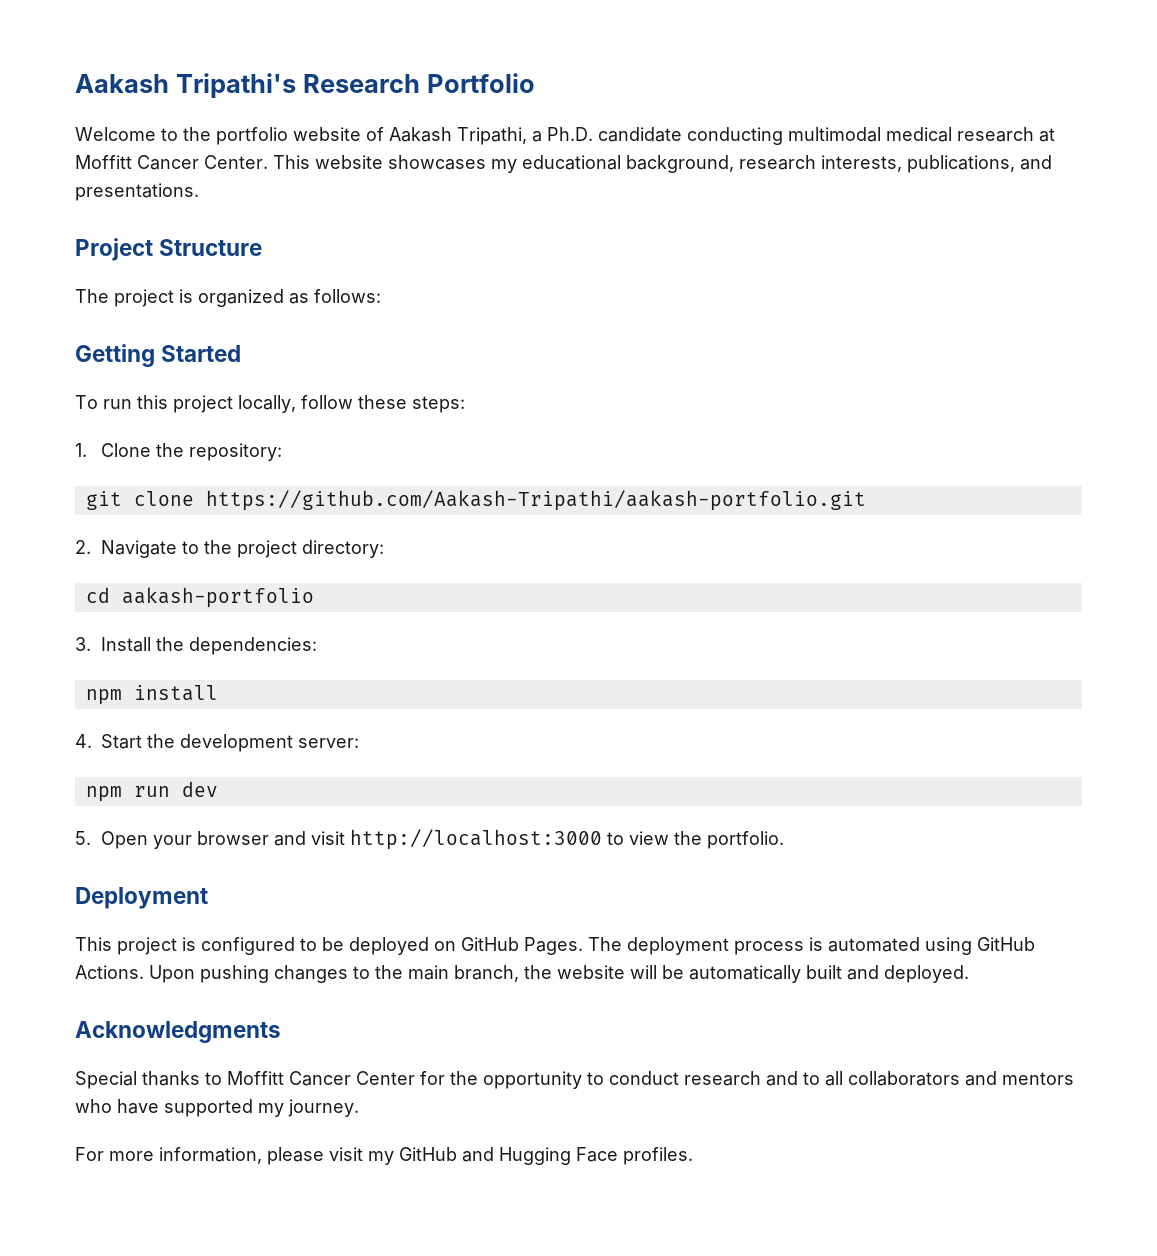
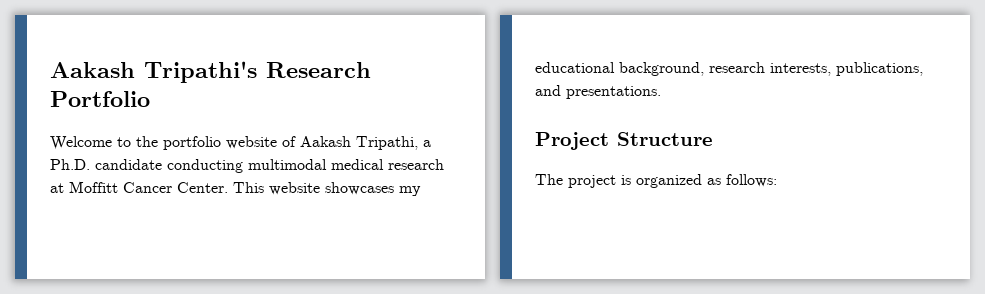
[75,344,242,367] [75,395,465,413] [75,443,282,461] [85,490,866,511] [75,540,384,558] [85,587,314,608] [75,637,317,655] [85,685,218,705] [75,734,359,752] [85,781,218,802] [75,829,784,850] [75,887,208,909] [75,937,1035,955] [75,965,969,983] [75,1021,281,1043] [75,1071,1074,1089] [75,1099,359,1117] [75,1147,693,1165] // Getting Started // To run this project locally, follow these steps: // 1. Clone the repository: // git clone https://github.com/Aakash-Tripathi/aakash-portfolio.git // 2. Navigate to the project directory: // cd aakash-portfolio // 3. Install the dependencies: // npm install // 4. Start the development server: // npm run dev // 5. Open your browser and visit http://localhost:3000 to view the portfolio. // Deployment // This project is configured to be deployed on GitHub Pages. The deployment process is automated using GitHub Actions. Upon pushing changes to the main branch, the website will be automatically built and deployed. // Acknowledgments // Special thanks to Moffitt Cancer Center for the opportunity to conduct research and to all collaborators and mentors who have supported my journey. // For more information, please visit my GitHub and Hugging Face profiles. -> (777, 180) none

